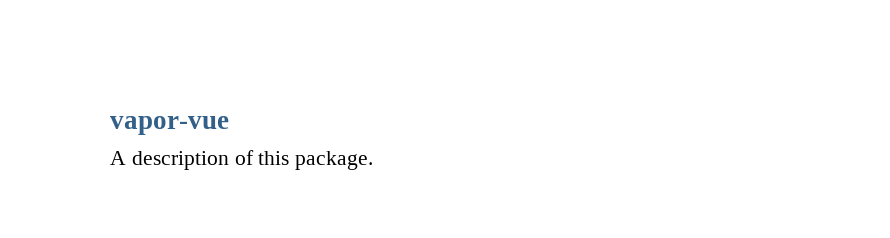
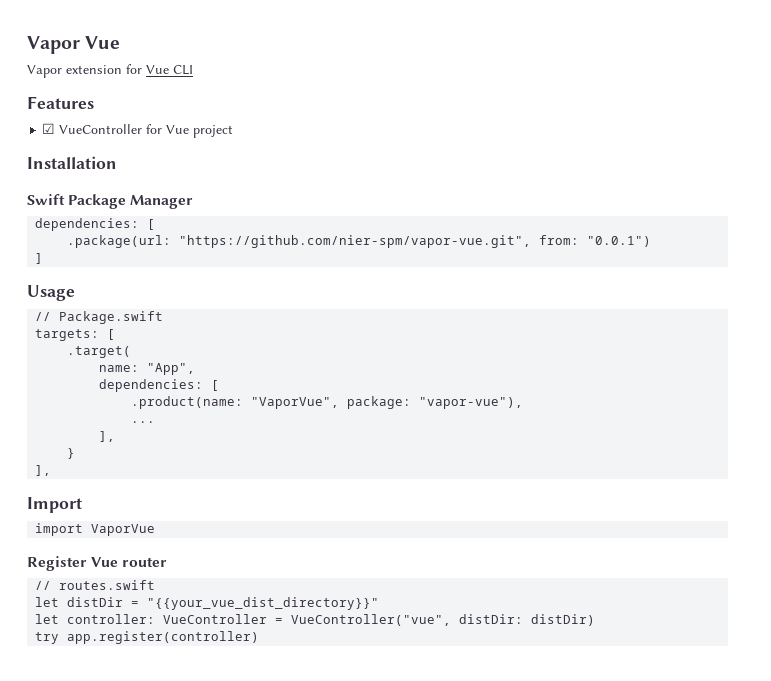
[110,116,229,135] [110,150,374,170] vapor-vue // A description of this package. -> [27,36,121,54] [27,64,193,78] [27,96,94,109] [42,123,234,138] [27,156,117,169] [27,194,194,209] [35,218,156,231] [67,235,652,248] [35,253,44,264] [27,285,75,301] [35,311,164,324] [35,329,116,341] [67,346,132,358] [99,363,196,375] [99,379,220,392] [131,396,524,409] [131,421,156,423] [99,431,116,442] [67,448,76,459] [35,465,52,476] [27,497,82,513] [35,523,156,536] [27,556,168,571] [35,580,156,590] [35,597,380,610] [35,614,596,626] [35,631,260,644] Vapor Vue // Vapor extension for Vue CLI // Features // ☑ VueController for Vue project // Installation // Swift Package Manager // dependencies: [ // .package(url: "https://github.com/nier-spm/vapor-vue.git", from: "0.0.1") // ] // Usage // // Package.swift // targets: [ // .target( // name: "App", // dependencies: [ // .product(name: "VaporVue", package: "vapor-vue"), // ... // ], // } // ], // Import // import VaporVue // Register Vue router // // routes.swift // let distDir = "{{your_vue_dist_directory}}" // let controller: VueController = VueController("vue", distDir: distDir) // try app.register(controller)

